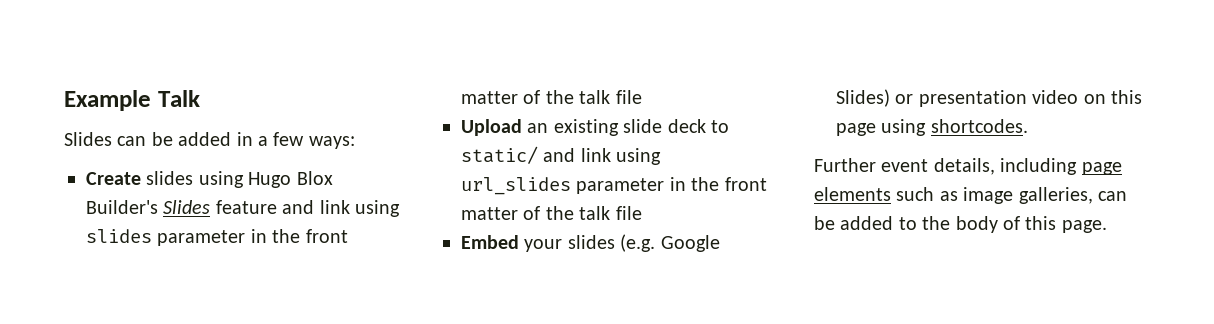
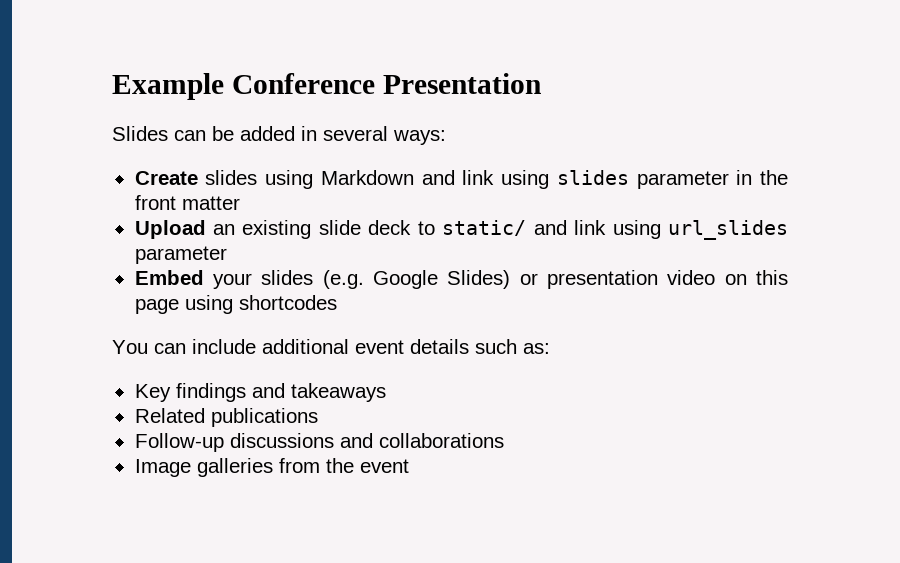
[157,90,200,107] Talk -> [231,73,541,94] Conference Presentation
[258,132,305,146] a few -> [323,126,388,141] several
[248,171,333,188] [86,200,277,214] Hugo Blox Builder's Slides feature -> [320,170,414,185] Markdown
[523,90,642,104] of the talk file -> (240, 203) none
[669,177,767,191] [461,206,642,220] in the front matter of the talk file -> (227, 255) none
[930,119,1028,133] [814,158,1122,175] [814,187,1127,204] [814,216,1107,233] shortcodes. // Further event details, including page elements such as image galleries, can be added to the body of this page. -> [238,295,337,310] [112,339,550,354] [134,383,386,402] [134,408,318,427] [134,433,504,452] [134,458,409,477] shortcodes // You can include additional event details such as: // Key findings and takeaways // Related publications // Follow-up discussions and collaborations // Image galleries from the event

